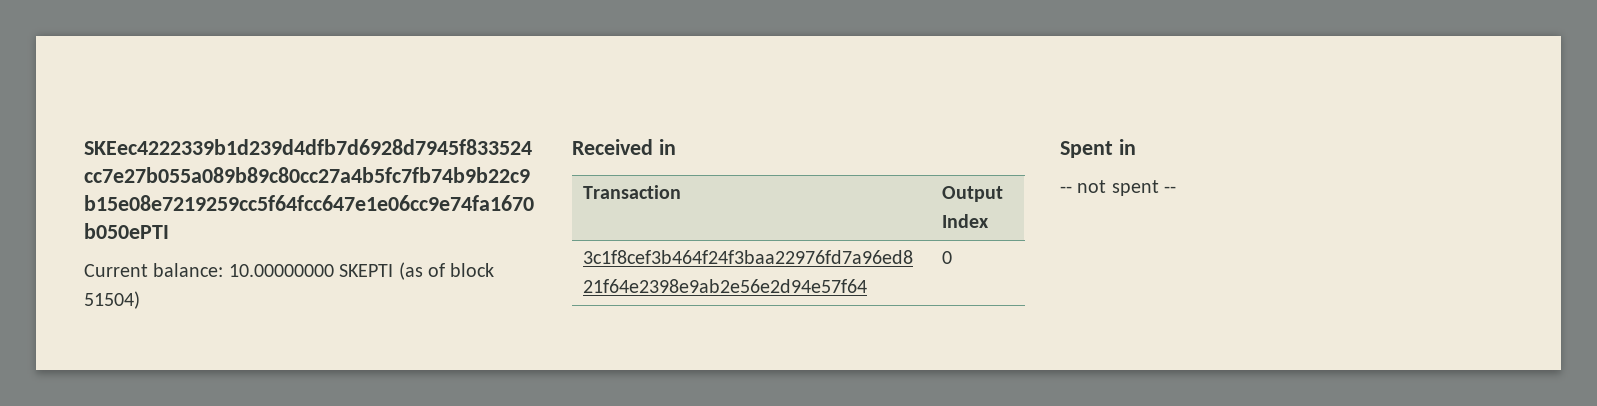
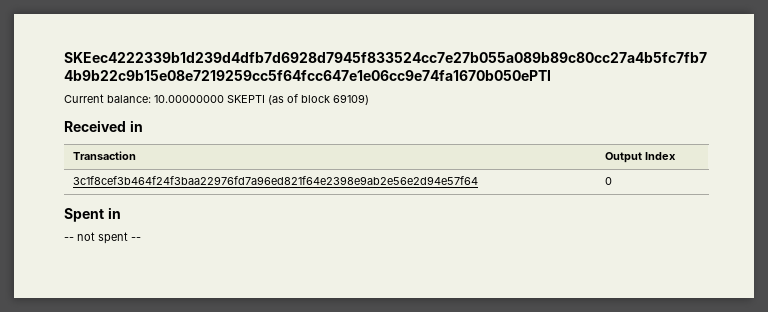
[84,291,140,309] 51504) -> [333,94,369,105] 69109)

